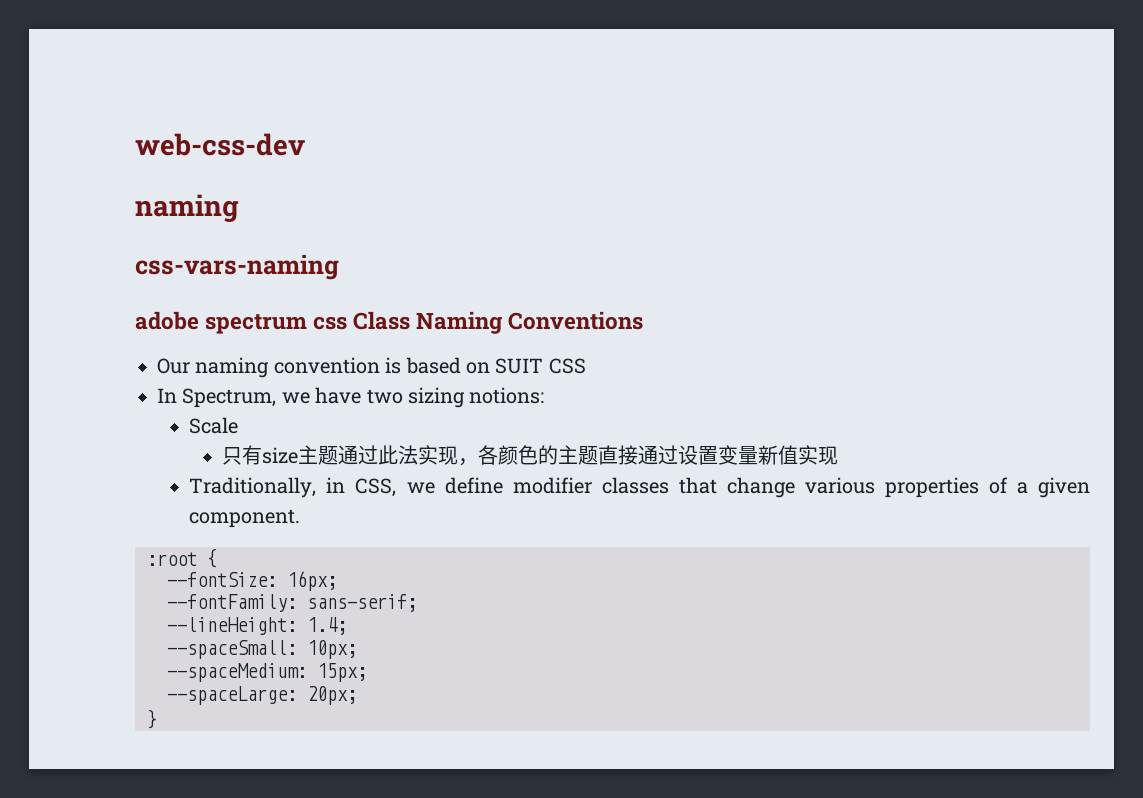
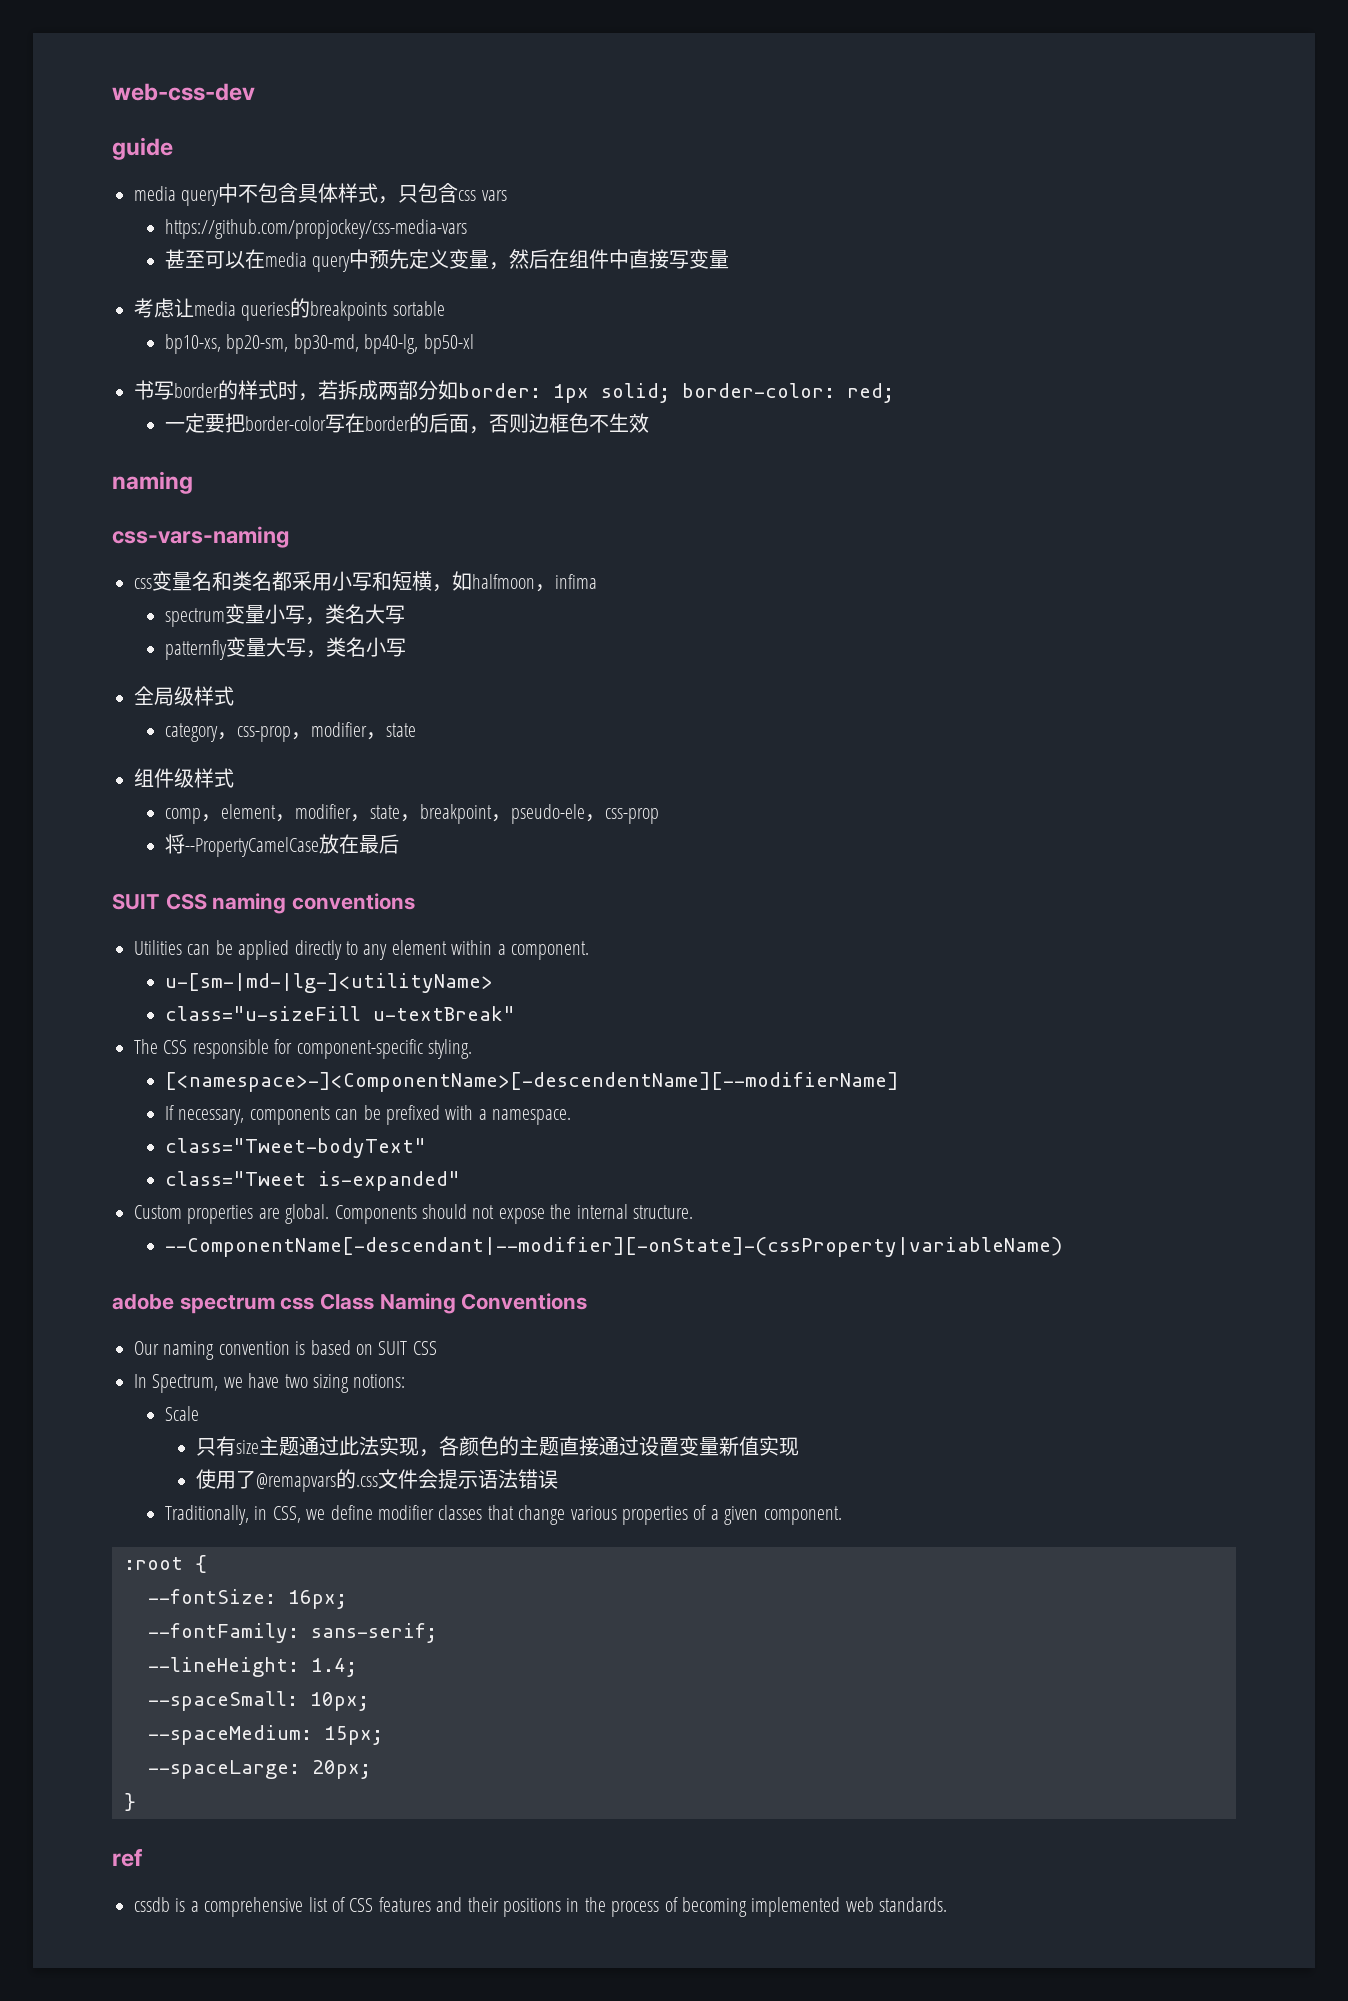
[135,194,239,222] [135,254,339,280] naming // css-vars-naming -> [112,137,173,160] [134,183,507,206] [164,219,467,239] [164,249,730,272] [134,298,445,321] [164,334,474,354] [134,380,894,403] [164,413,649,434] [112,471,193,494] [112,526,289,548] [134,571,597,592] [164,604,405,627] [164,637,406,660] [134,686,234,706] [164,722,416,742] [134,768,234,788] [164,804,659,824] [164,834,399,857] [112,893,416,914] [134,940,589,960] [164,973,493,993] [164,1006,515,1021] [134,1039,472,1059] [164,1072,899,1092] [164,1105,572,1125] [164,1138,426,1158] [164,1171,460,1191] [134,1204,693,1224] [164,1237,1062,1257] guide // media query中不包含具体样式，只包含css vars // https://github.com/propjockey/css-media-vars // 甚至可以在media query中预先定义变量，然后在组件中直接写变量 // 考虑让media queries的breakpoints sortable // bp10-xs, bp20-sm, bp30-md, bp40-lg, bp50-xl // 书写border的样式时，若拆成两部分如border: 1px solid; border-color: red; // 一定要把border-color写在border的后面，否则边框色不生效 // naming // css-vars-naming // css变量名和类名都采用小写和短横，如halfmoon，infima // spectrum变量小写，类名大写 // patternfly变量大写，类名小写 // 全局级样式 // category，css-prop，modifier，state // 组件级样式 // comp，element，modifier，state，breakpoint，pseudo-ele，css-prop // 将--PropertyCamelCase放在最后 // SUIT CSS naming conventions // Utilities can be applied directly to any element within a component. // u-[sm-|md-|lg-]<utilityName> // class="u-sizeFill u-textBreak" // The CSS responsible for component-specific styling. // [<namespace>-]<ComponentName>[-descendentName][--modifierName] // If necessary, components can be prefixed with a namespace. // class="Tweet-bodyText" // class="Tweet is-expanded" // Custom properties are global. Components should not expose the internal structure. // --ComponentName[-descendant|--modifier][-onState]-(cssProperty|variableName)
(838, 455) none -> [195,1469,558,1492] // 使用了@remapvars的.css文件会提示语法错误
(157, 719) none -> [112,1848,143,1867] [134,1897,948,1917] // ref // cssdb is a comprehensive list of CSS features and their positions in the process of becoming implemented web standards.

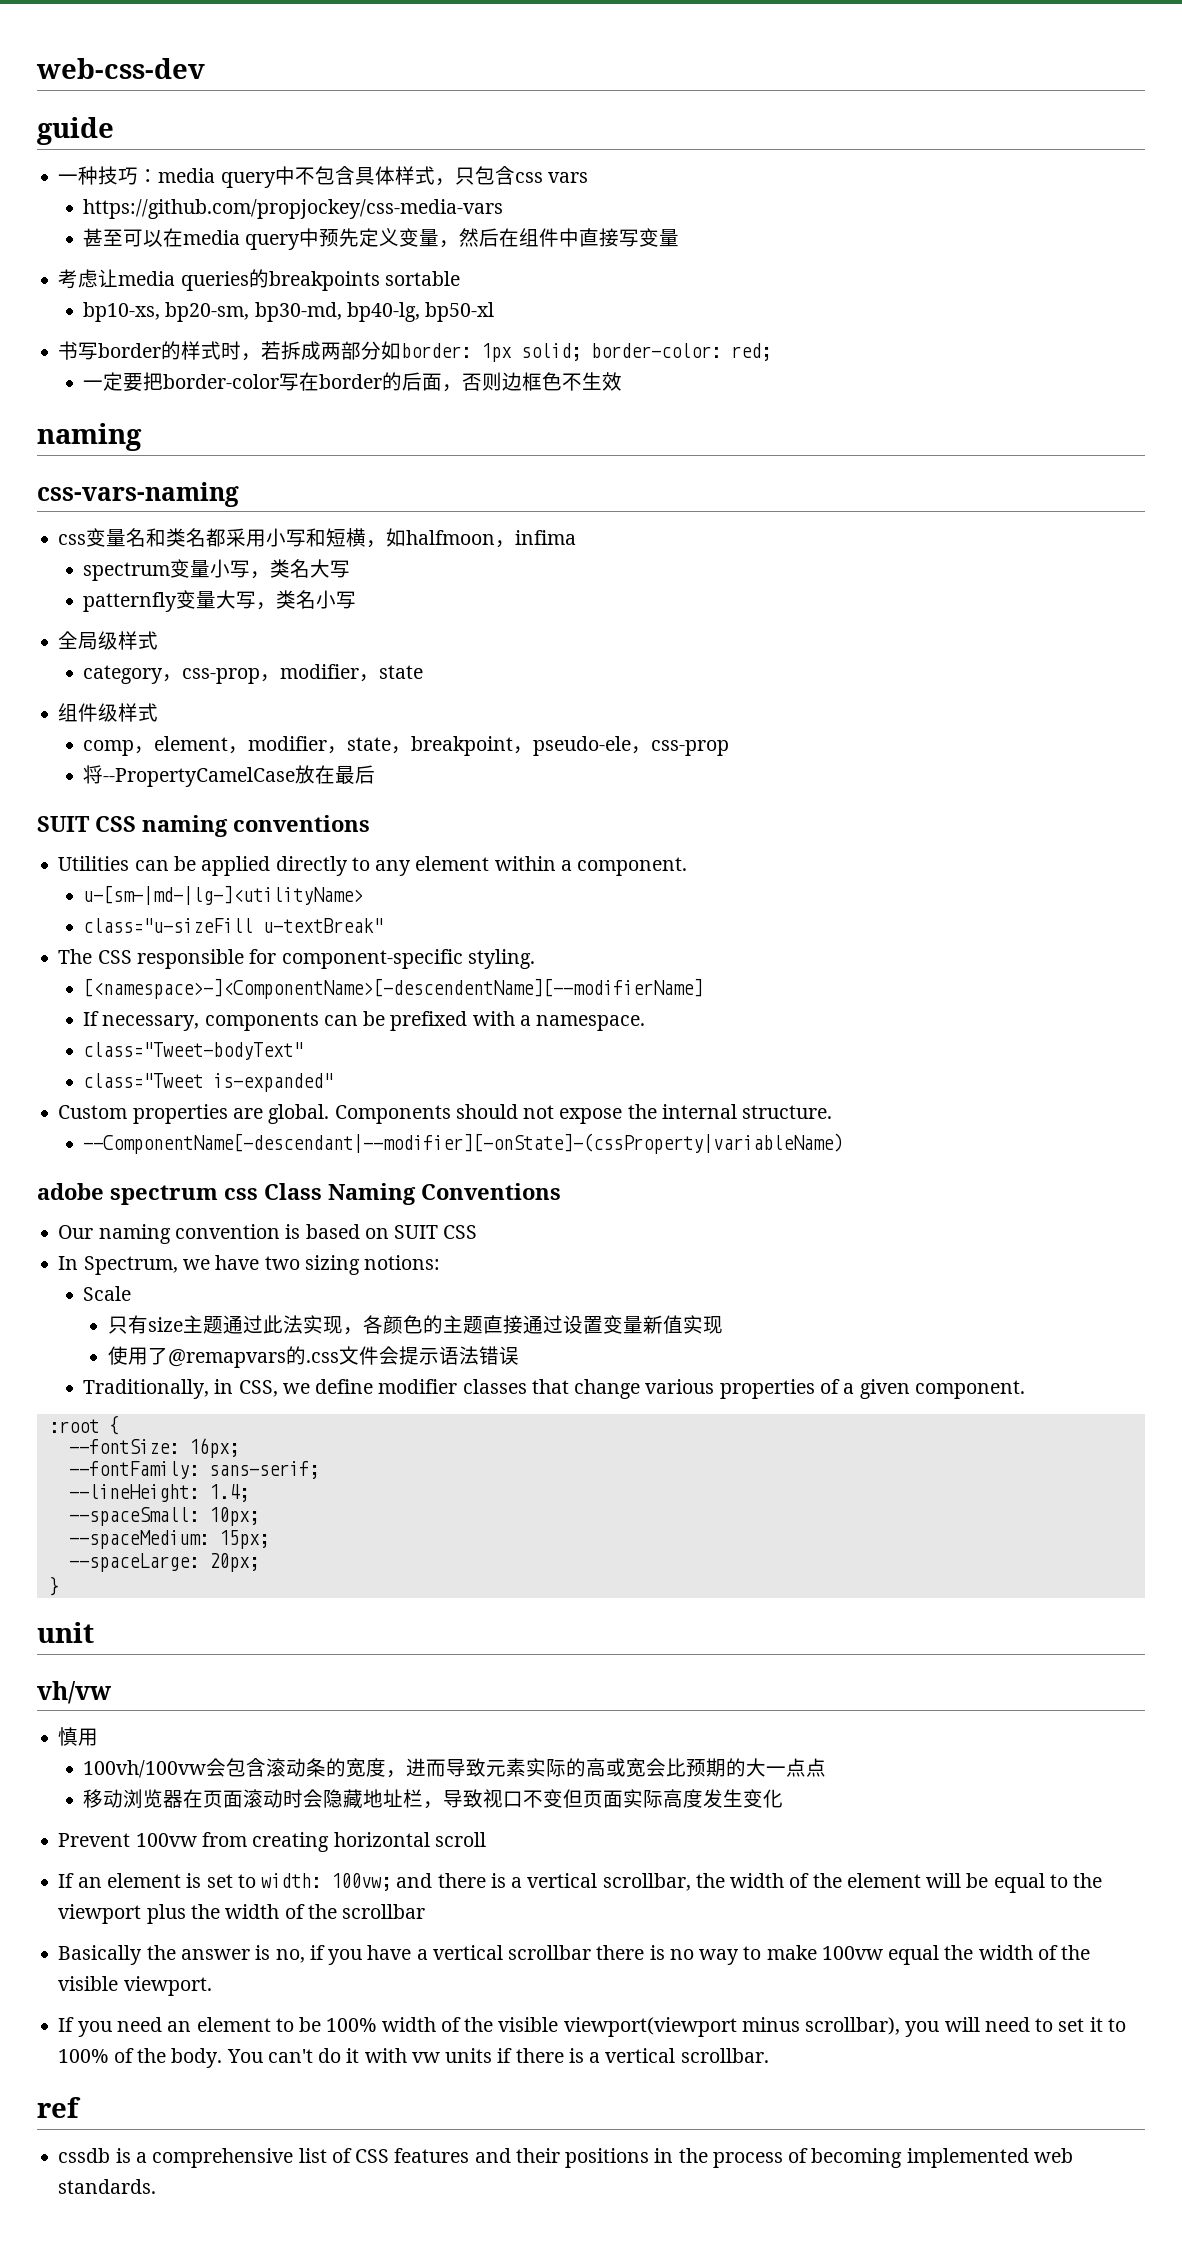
(173, 148) none -> [58,166,159,185] 一种技巧：
(136, 1802) none -> [37,1622,94,1643] [37,1681,111,1704] [58,1727,99,1746] [83,1758,827,1778] [83,1789,784,1809] [58,1832,486,1852] [58,1873,1103,1893] [58,1904,426,1924] [58,1945,1091,1965] [58,1976,212,1996] [58,2017,1127,2037] [58,2048,769,2068] // unit // vh/vw // 慎用 // 100vh/100vw会包含滚动条的宽度，进而导致元素实际的高或宽会比预期的大一点点 // 移动浏览器在页面滚动时会隐藏地址栏，导致视口不变但页面实际高度发生变化 // Prevent 100vw from creating horizontal scroll // If an element is set to width: 100vw; and there is a vertical scrollbar, the width of the element will be equal to the viewport plus the width of the scrollbar // Basically the answer is no, if you have a vertical scrollbar there is no way to make 100vw equal the width of the visible viewport. // If you need an element to be 100% width of the visible viewport(viewport minus scrollbar), you will need to set it to 100% of the body. You can't do it with vw units if there is a vertical scrollbar.

